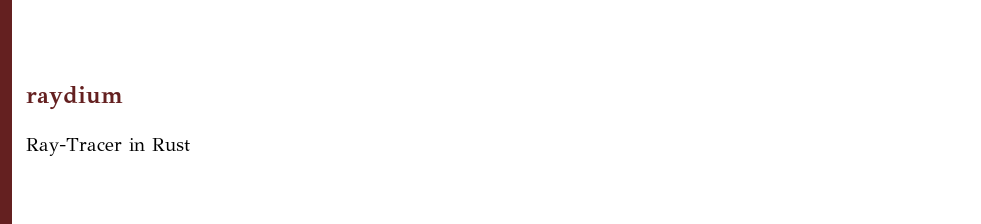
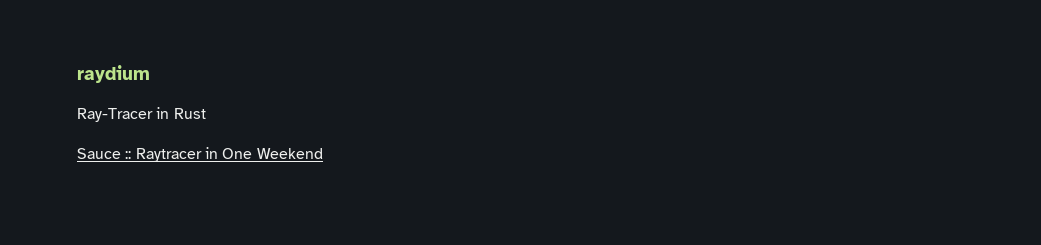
(190, 144) none -> [77,147,323,162] // Sauce :: Raytracer in One Weekend

